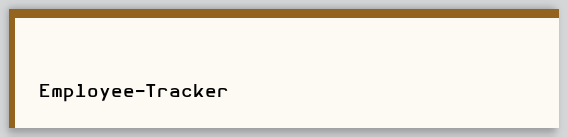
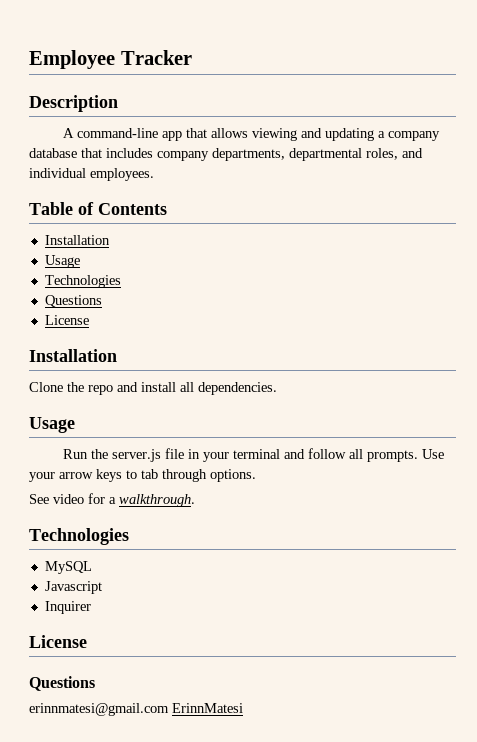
[39,84,229,102] Employee-Tracker -> [29,50,192,69] [29,95,118,112] [63,128,441,141] [29,148,423,161] [29,168,154,181] [29,202,167,215] [44,235,110,245] [44,255,80,268] [44,275,121,288] [44,295,102,307] [44,315,89,325] [29,349,117,362] [29,382,277,395] [29,417,75,433] [63,448,445,462] [29,469,256,482] [29,493,195,507] [29,528,129,545] [44,561,92,574] [44,581,102,594] [44,601,91,614] [29,635,87,648] [29,676,95,691] [29,703,243,716] Employee Tracker // Description // A command-line app that allows viewing and updating a company database that includes company departments, departmental roles, and individual employees. // Table of Contents // Installation // Usage // Technologies // Questions // License // Installation // Clone the repo and install all dependencies. // Usage // Run the server.js file in your terminal and follow all prompts. Use your arrow keys to tab through options. // See video for a walkthrough. // Technologies // MySQL // Javascript // Inquirer // License // Questions // erinnmatesi@gmail.com ErinnMatesi

